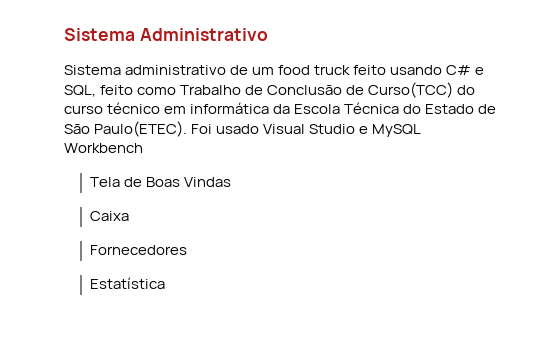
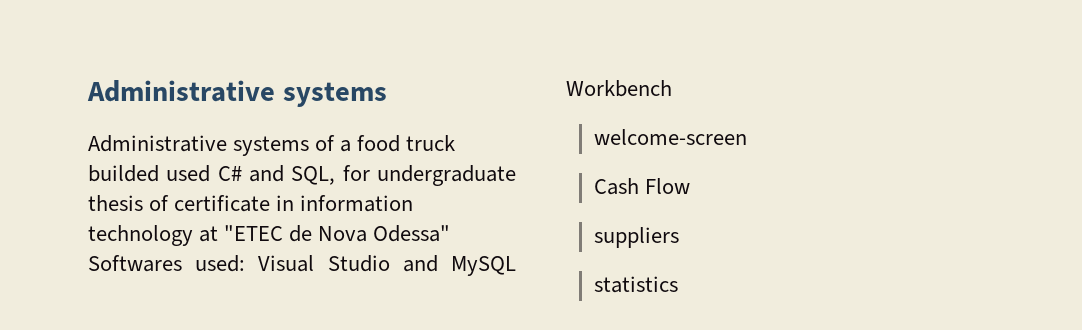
[64,28,268,41] [64,65,485,75] [64,82,476,98] [64,102,497,114] [64,121,260,137] Sistema Administrativo // Sistema administrativo de um food truck feito usando C# e SQL, feito como Trabalho de Conclusão de Curso(TCC) do curso técnico em informática da Escola Técnica do Estado de São Paulo(ETEC). Foi usado -> [87,80,387,107] [88,135,456,156] [88,165,516,186] [88,195,414,212] [88,225,451,246] [88,255,246,272] Administrative systems // Administrative systems of a food truck builded used C# and SQL, for undergraduate thesis of certificate in information technology at "ETEC de Nova Odessa" Softwares used:
[359,126,369,134] e -> [402,255,438,272] and
[90,177,232,187] [90,211,130,221] [90,245,188,255] [90,277,166,289] Tela de Boas Vindas // Caixa // Fornecedores // Estatística -> [594,129,748,145] [594,178,691,195] [594,227,680,248] [594,276,679,293] welcome-screen // Cash Flow // suppliers // statistics

